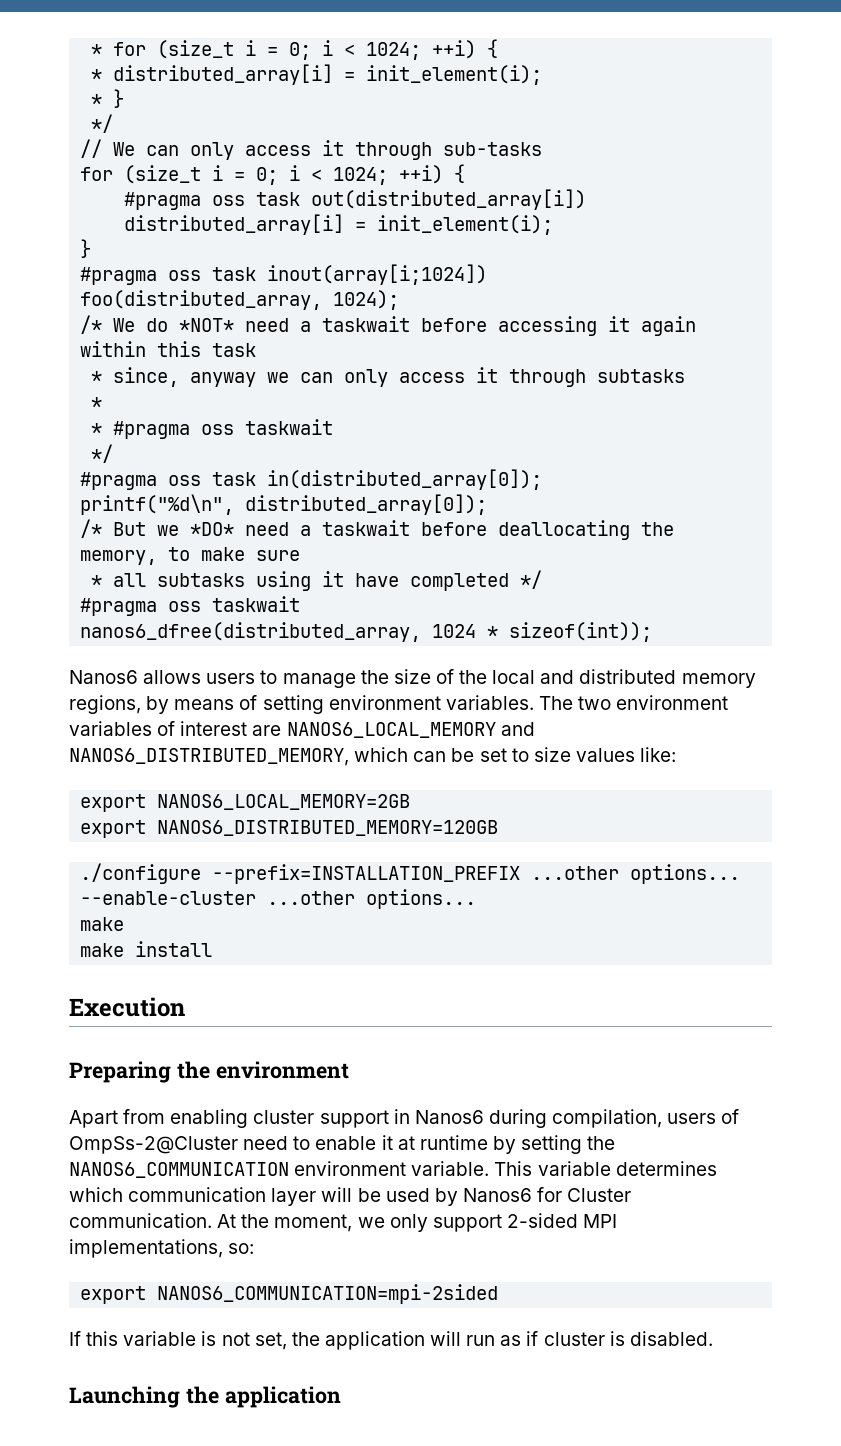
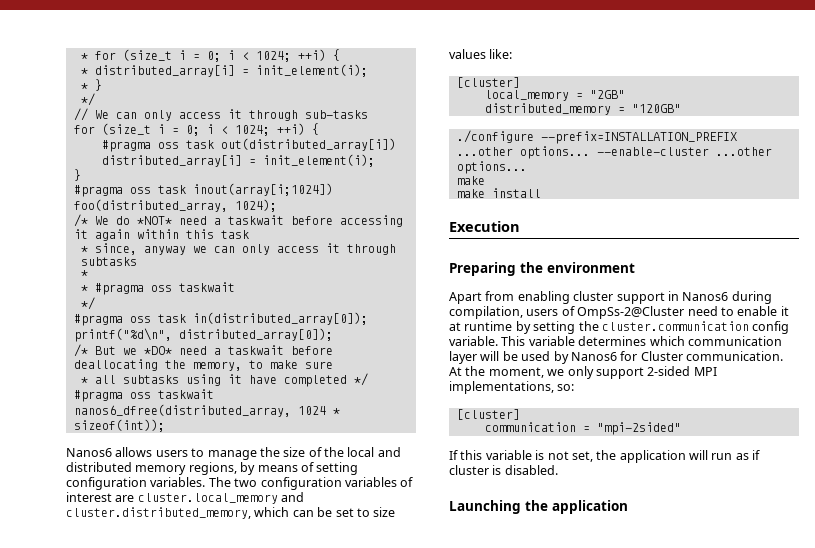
[328,695,441,710] environment -> [66,477,147,490] configuration
[616,695,729,710] environment -> [260,477,342,490] configuration
[286,722,535,738] [69,748,349,766] NANOS6_LOCAL_MEMORY and NANOS6_DISTRIBUTED_MEMORY, -> [137,492,305,504] [66,507,251,519] cluster.local_memory and cluster.distributed_memory,
[80,794,411,812] [80,820,499,838] export NANOS6_LOCAL_MEMORY=2GB // export NANOS6_DISTRIBUTED_MEMORY=120GB -> [456,77,520,88] [484,90,625,101] [484,103,681,115] [cluster] // local_memory = "2GB" // distributed_memory = "120GB"
[69,1161,407,1178] NANOS6_COMMUNICATION environment -> [601,321,790,334] cluster.communication config
[80,1284,499,1304] export NANOS6_COMMUNICATION=mpi-2sided -> [456,409,520,420] [484,422,681,435] [cluster] // communication = "mpi-2sided"

